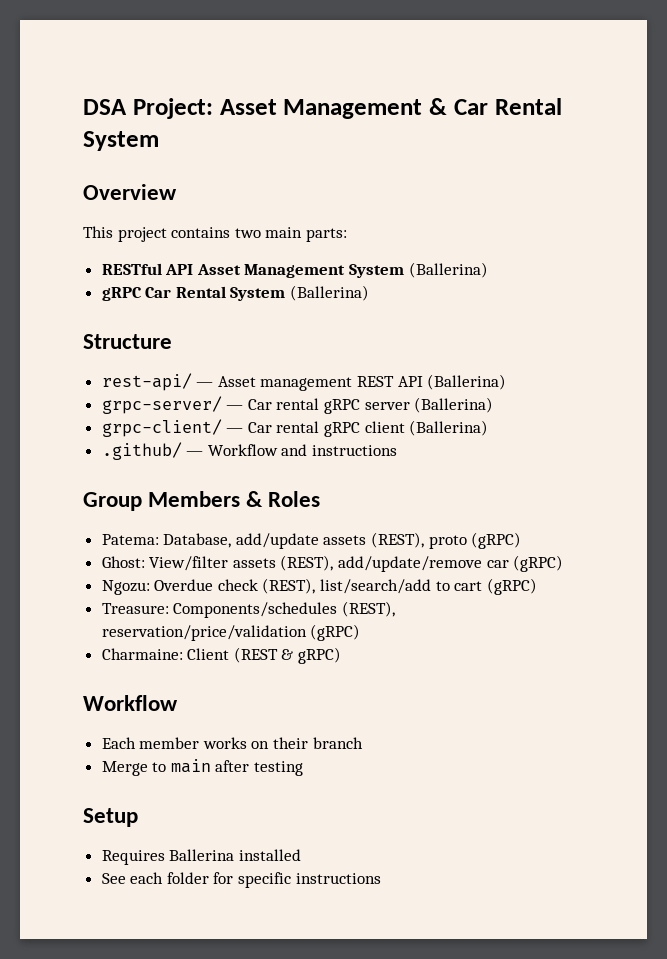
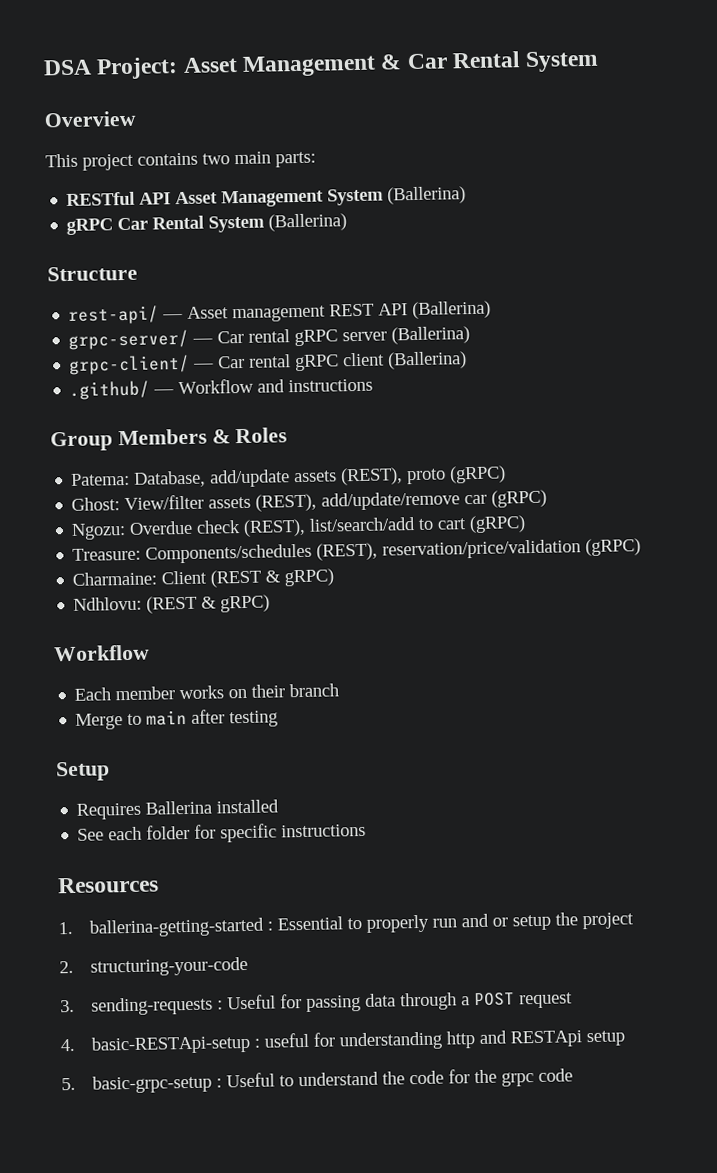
(342, 655) none -> [73,594,271,614] // Ndhlovu: (REST & gRPC)
(381, 878) none -> [57,876,159,894] [58,912,634,938] [59,956,248,977] [60,992,573,1016] [60,1030,625,1055] [61,1068,573,1094] // Resources // 1. ballerina-getting-started : Essential to properly run and or setup the project // 2. structuring-your-code // 3. sending-requests : Useful for passing data through a POST request // 4. basic-RESTApi-setup : useful for understanding http and RESTApi setup // 5. basic-grpc-setup : Useful to understand the code for the grpc code

